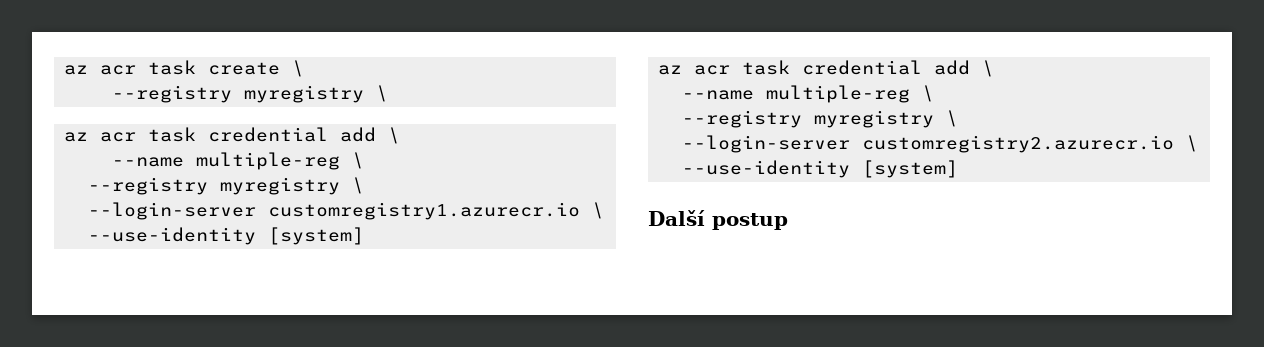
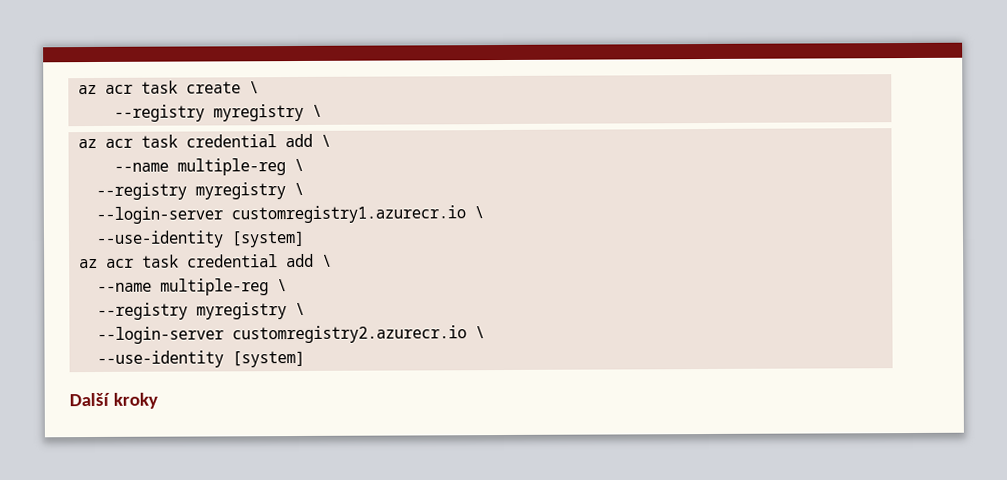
[712,213,788,230] postup -> [112,392,158,409] kroky

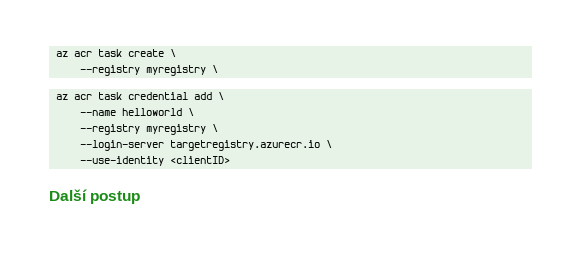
[177,158,305,176] [96,182,305,200] [96,205,485,224] [96,230,306,248] [79,253,333,269] [97,278,288,296] [97,302,306,320] [97,325,486,344] [97,350,306,368] multiple-reg \ // --registry myregistry \ // --login-server customregistry1.azurecr.io \ // --use-identity [system] // az acr task credential add \ // --name multiple-reg \ // --registry myregistry \ // --login-server customregistry2.azurecr.io \ // --use-identity [system] -> [121,108,194,116] [79,124,218,135] [79,140,332,151] [79,156,230,166] helloworld \ // --registry myregistry \ // --login-server targetregistry.azurecr.io \ // --use-identity <clientID>
[112,392,158,409] kroky -> [90,191,141,204] postup

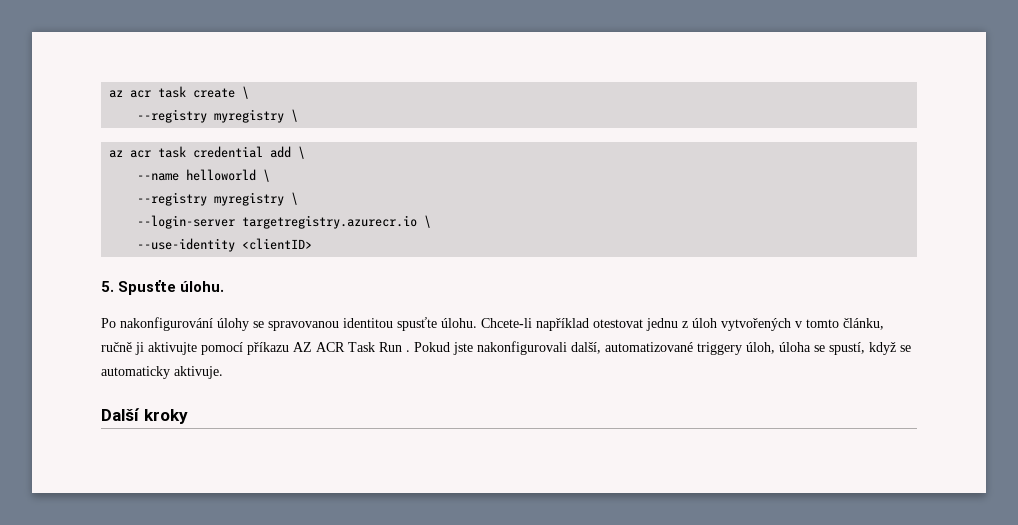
(230, 160) none -> [101,280,225,295] [101,317,884,331] [101,341,911,355] [101,366,223,379] // 5. Spusťte úlohu. // Po nakonfigurování úlohy se spravovanou identitou spusťte úlohu. Chcete-li například otestovat jednu z úloh vytvořených v tomto článku, ručně ji aktivujte pomocí příkazu AZ ACR Task Run . Pokud jste nakonfigurovali další, automatizované triggery úloh, úloha se spustí, když se automaticky aktivuje.
[90,191,141,204] postup -> [143,409,188,424] kroky

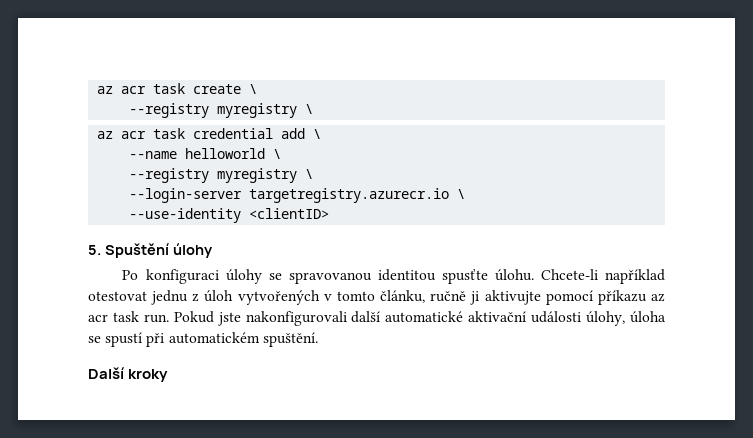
[118,280,225,295] Spusťte úlohu. -> [104,243,213,258] Spuštění úlohy
[120,317,213,331] nakonfigurování -> [145,269,219,284] konfiguraci
[293,341,911,355] [101,366,223,379] AZ ACR Task Run . Pokud jste nakonfigurovali další, automatizované triggery úloh, úloha se spustí, když se automaticky aktivuje. -> [651,293,665,302] [88,311,666,326] [88,332,318,347] az acr task run. Pokud jste nakonfigurovali další automatické aktivační události úlohy, úloha se spustí při automatickém spuštění.

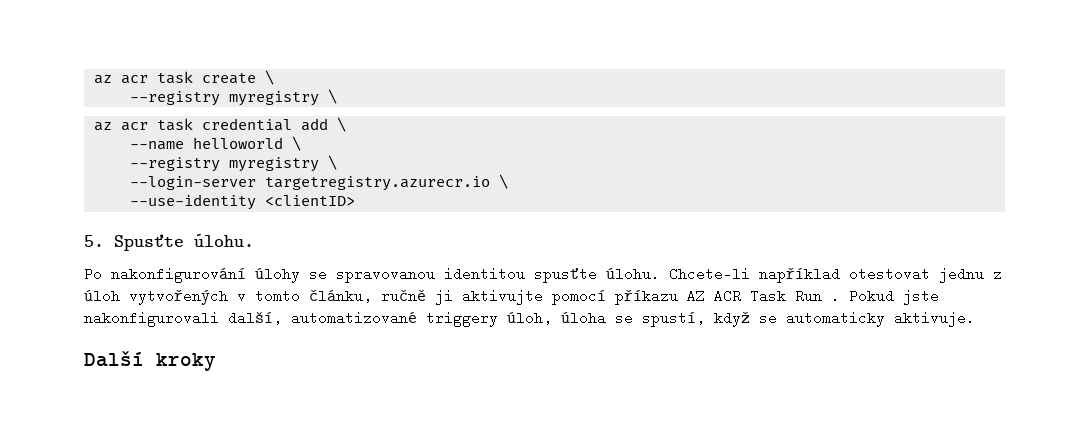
[104,243,213,258] Spuštění úlohy -> [114,234,254,251] Spusťte úlohu.
[145,269,219,284] konfiguraci -> [111,267,246,283] nakonfigurování
[651,293,665,302] [88,311,666,326] [88,332,318,347] az acr task run. Pokud jste nakonfigurovali další automatické aktivační události úlohy, úloha se spustí při automatickém spuštění. -> [687,289,939,305] [84,311,975,327] AZ ACR Task Run . Pokud jste nakonfigurovali další, automatizované triggery úloh, úloha se spustí, když se automaticky aktivuje.

